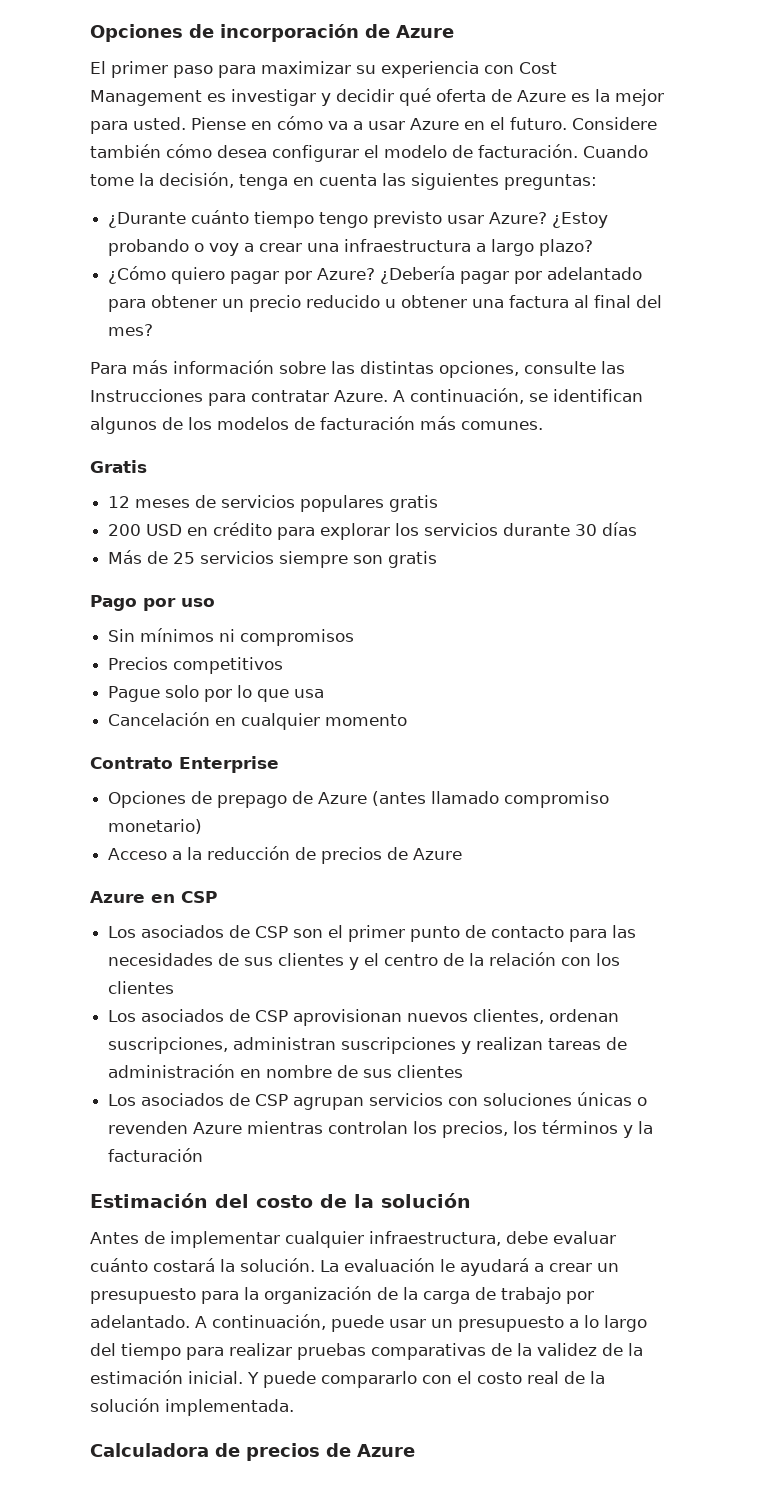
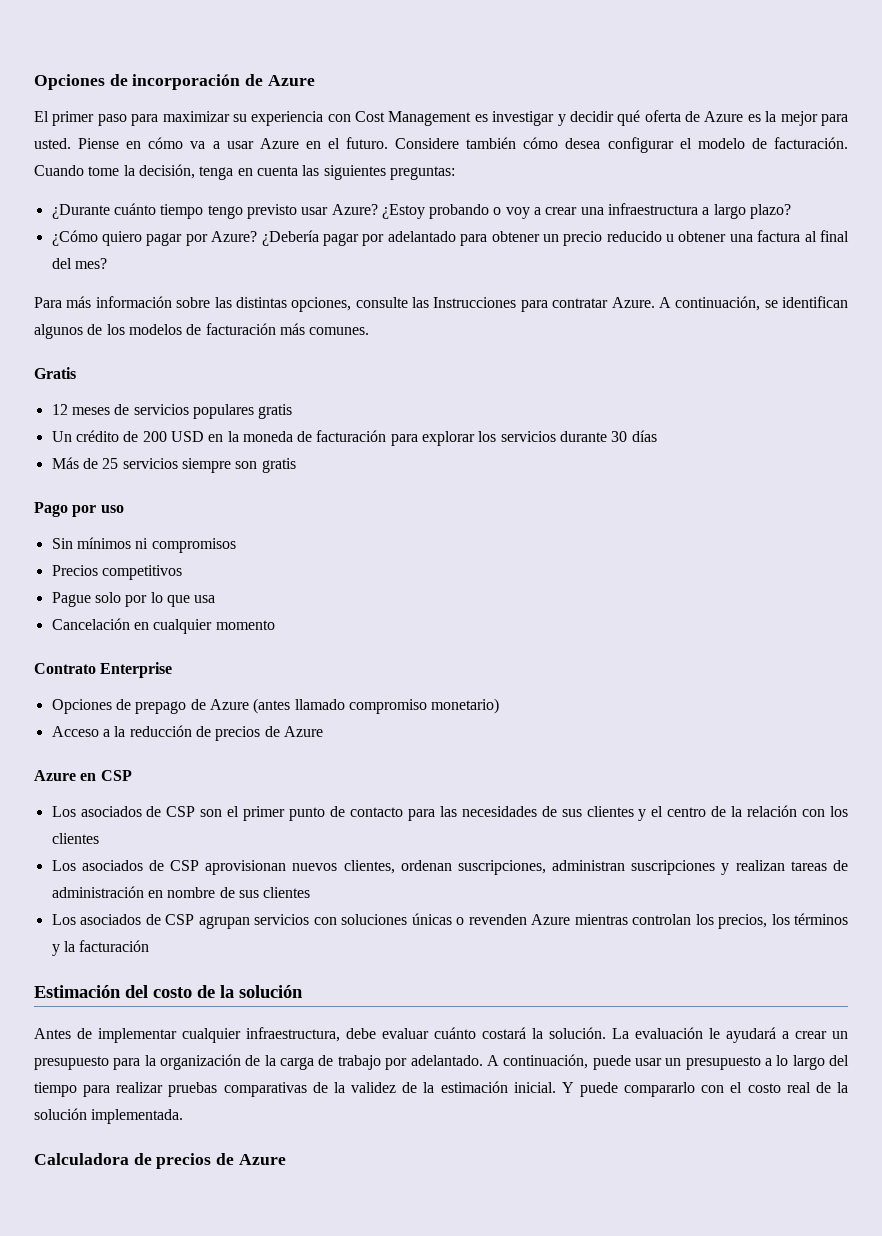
[108,522,273,536] 200 USD en crédito -> [51,430,387,442] Un crédito de 200 USD en la moneda de facturación

